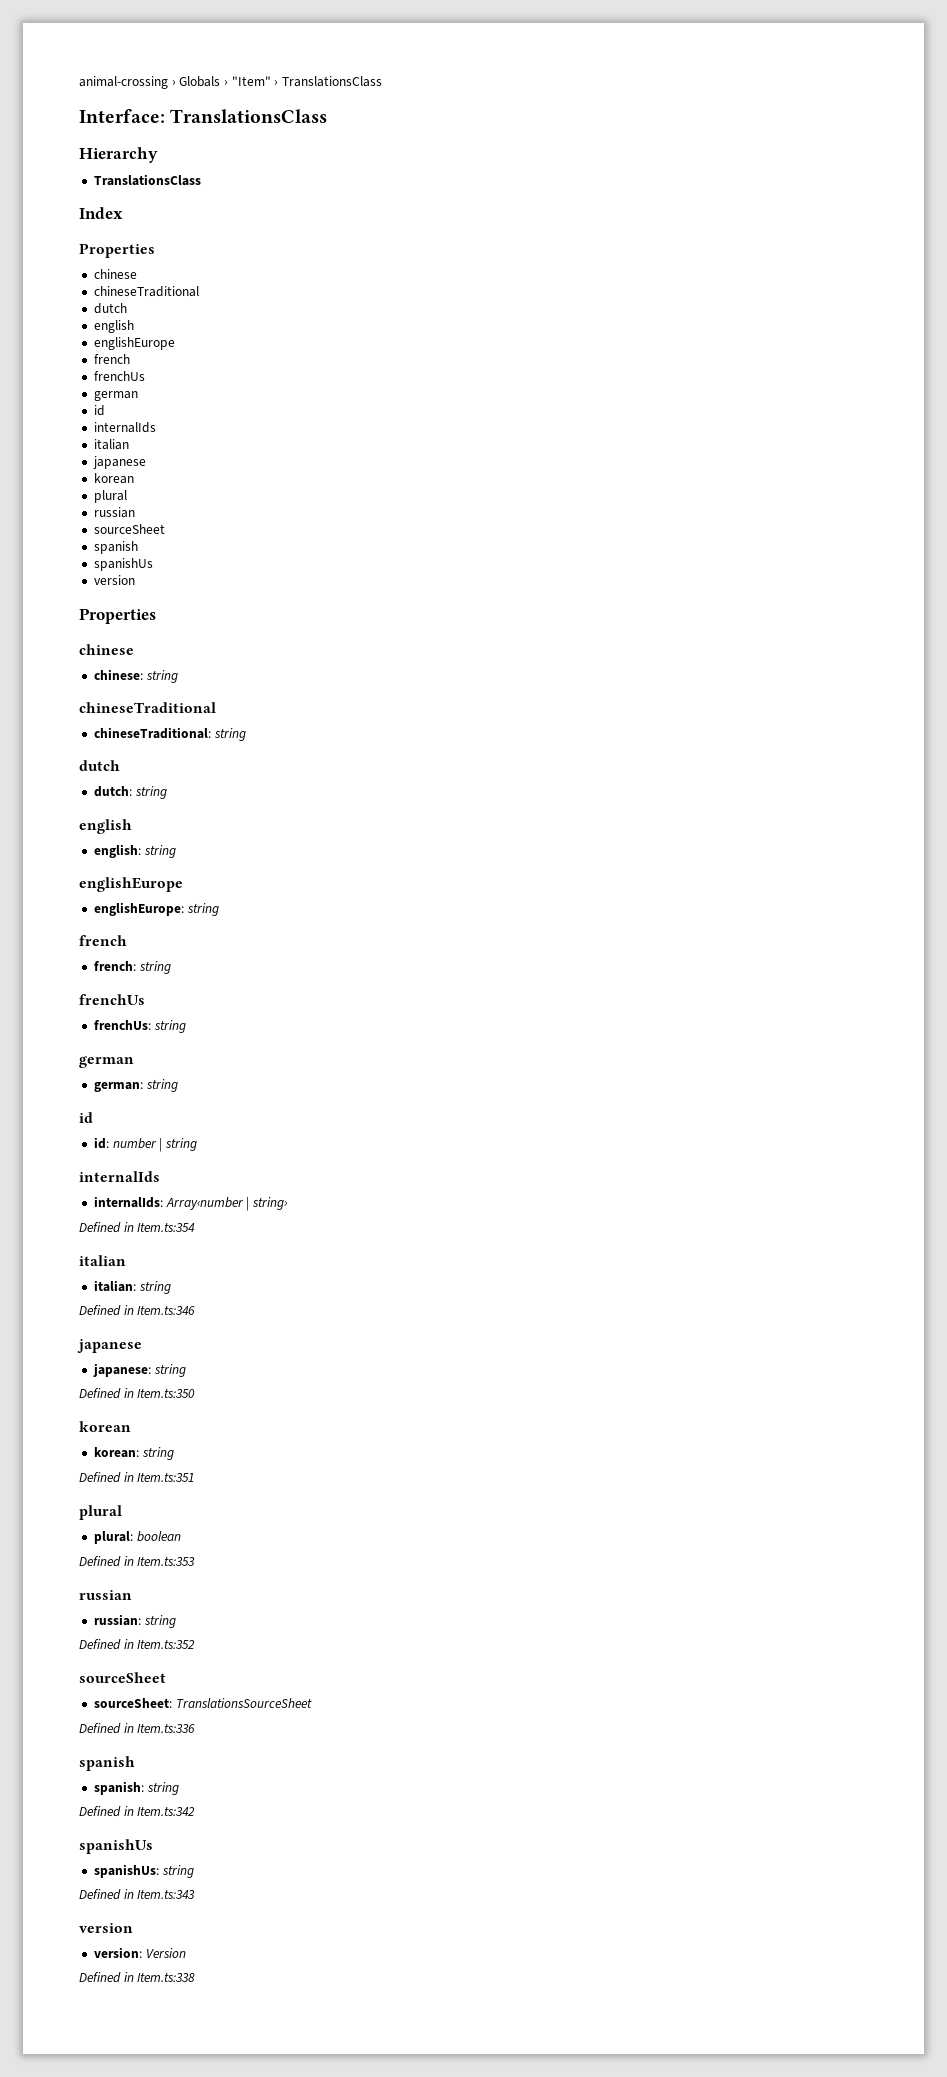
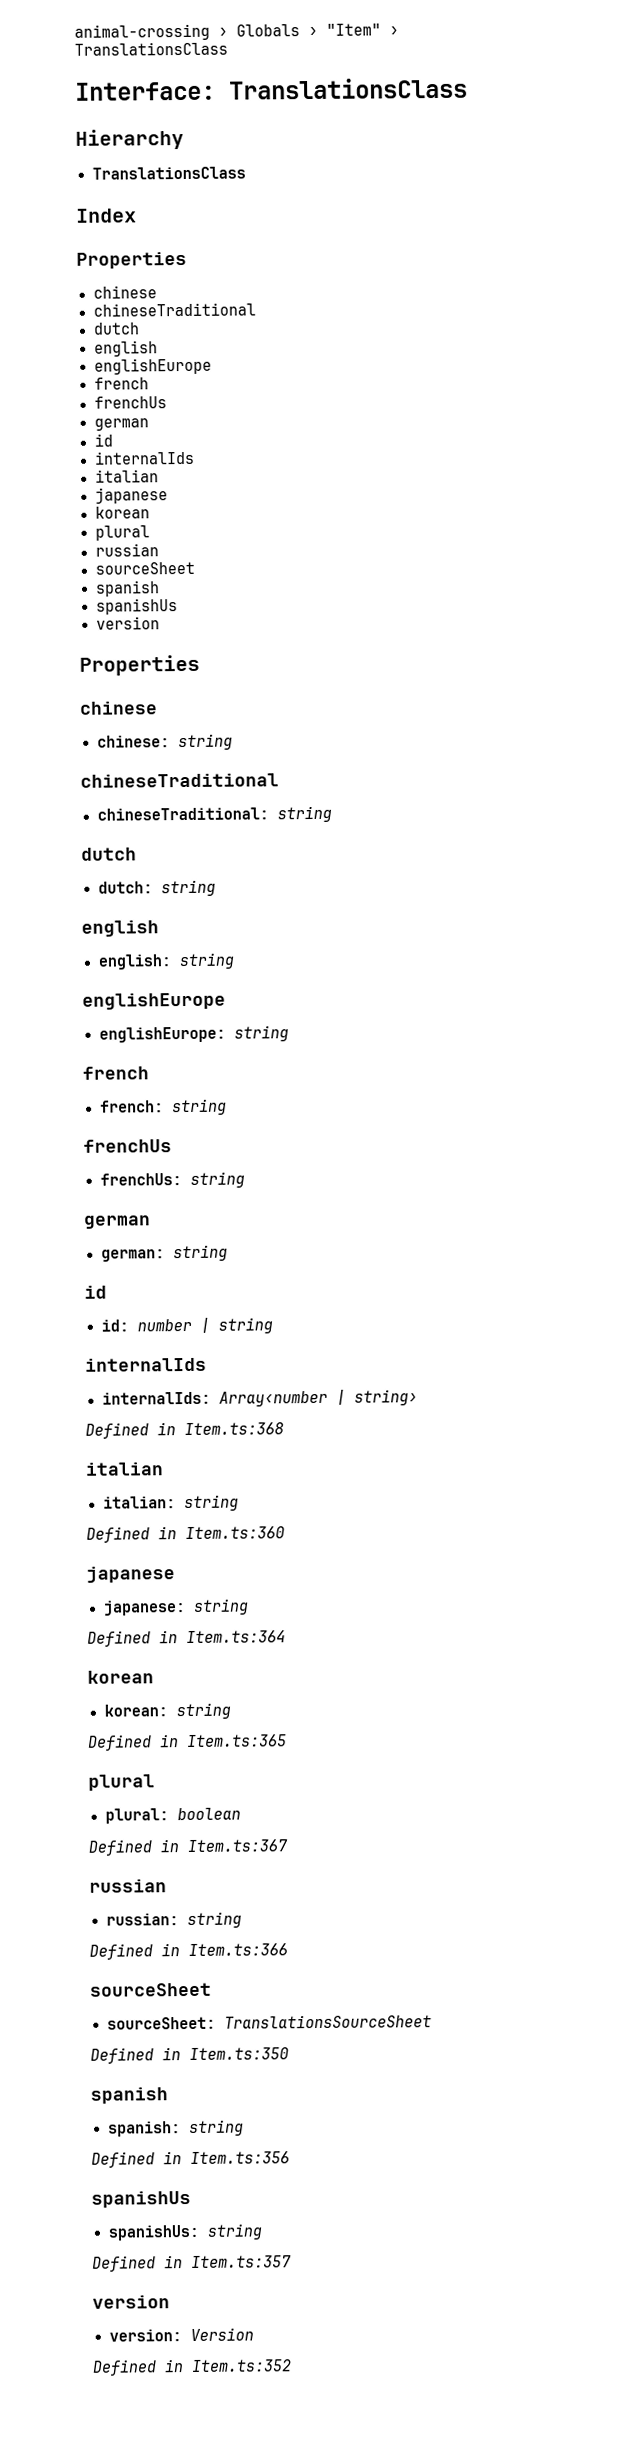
[137,1222,196,1232] Item.ts:354 -> [184,1422,284,1436] Item.ts:368
[137,1305,196,1315] Item.ts:346 -> [185,1526,285,1540] Item.ts:360
[137,1388,196,1398] Item.ts:350 -> [186,1630,286,1644] Item.ts:364
[137,1472,195,1482] Item.ts:351 -> [187,1734,287,1748] Item.ts:365
[137,1556,196,1566] Item.ts:353 -> [187,1839,288,1853] Item.ts:367
[137,1639,196,1649] Item.ts:352 -> [188,1943,288,1957] Item.ts:366
[137,1723,196,1733] Item.ts:336 -> [189,2047,289,2061] Item.ts:350
[137,1806,196,1816] Item.ts:342 -> [190,2151,290,2165] Item.ts:356
[137,1889,196,1899] Item.ts:343 -> [191,2255,292,2269] Item.ts:357
[137,1972,196,1982] Item.ts:338 -> [191,2359,292,2372] Item.ts:352

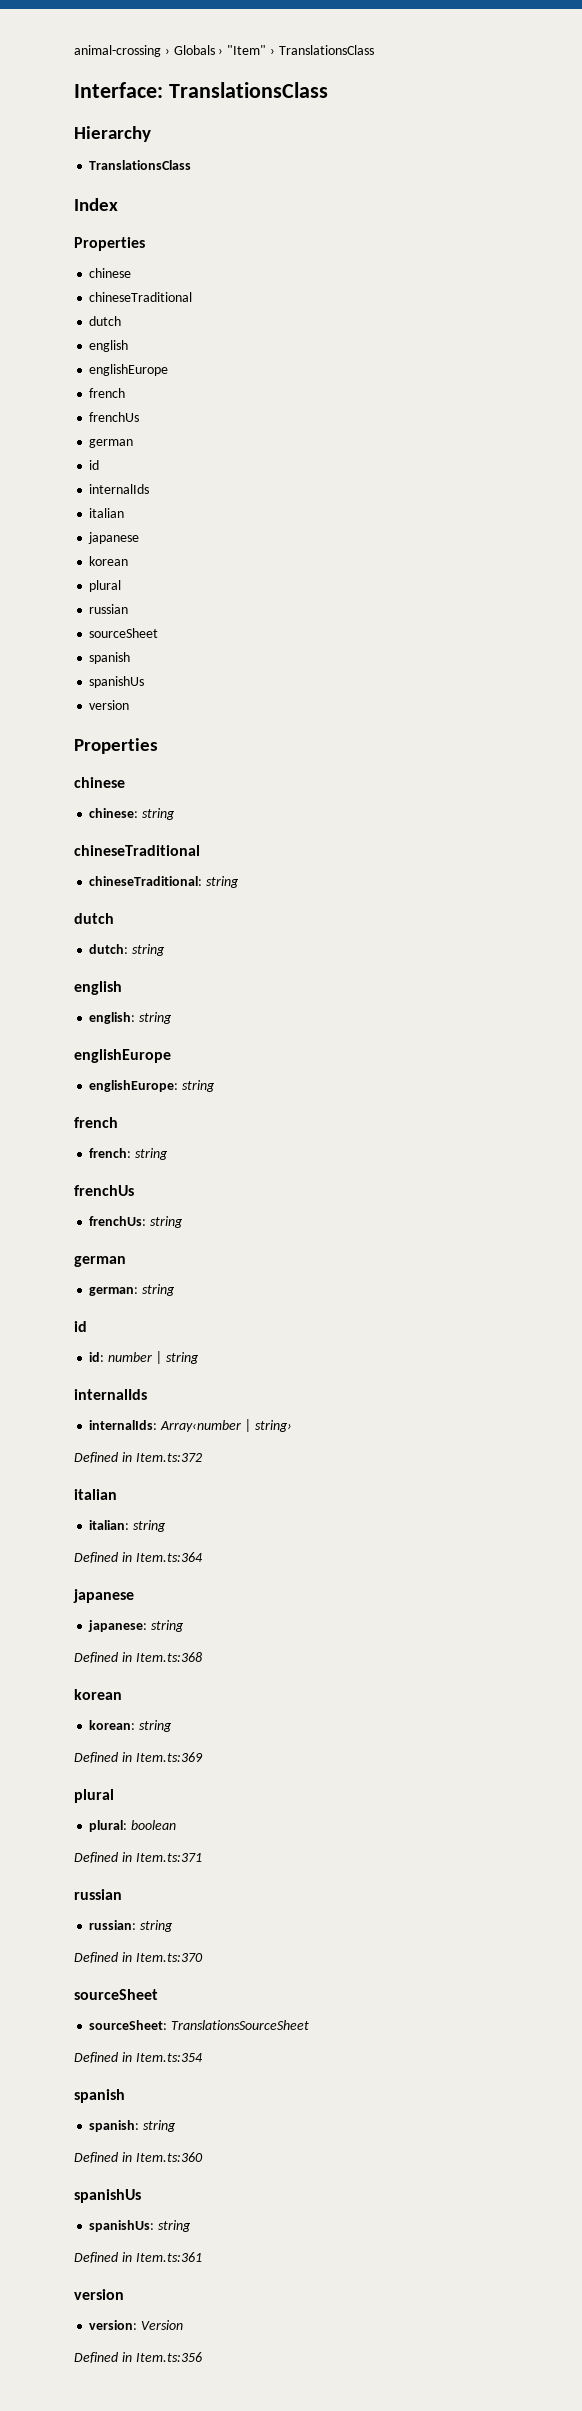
[184,1422,284,1436] Item.ts:368 -> [135,1453,202,1462] Item.ts:372
[185,1526,285,1540] Item.ts:360 -> [135,1552,203,1562] Item.ts:364
[186,1630,286,1644] Item.ts:364 -> [135,1652,202,1662] Item.ts:368
[187,1734,287,1748] Item.ts:365 -> [135,1752,203,1762] Item.ts:369
[187,1839,288,1853] Item.ts:367 -> [135,1853,202,1862] Item.ts:371
[188,1943,288,1957] Item.ts:366 -> [135,1953,203,1962] Item.ts:370
[189,2047,289,2061] Item.ts:350 -> [135,2053,203,2062] Item.ts:354
[190,2151,290,2165] Item.ts:356 -> [135,2152,203,2162] Item.ts:360
[191,2255,292,2269] Item.ts:357 -> [135,2252,202,2262] Item.ts:361
[191,2359,292,2372] Item.ts:352 -> [135,2352,202,2362] Item.ts:356

